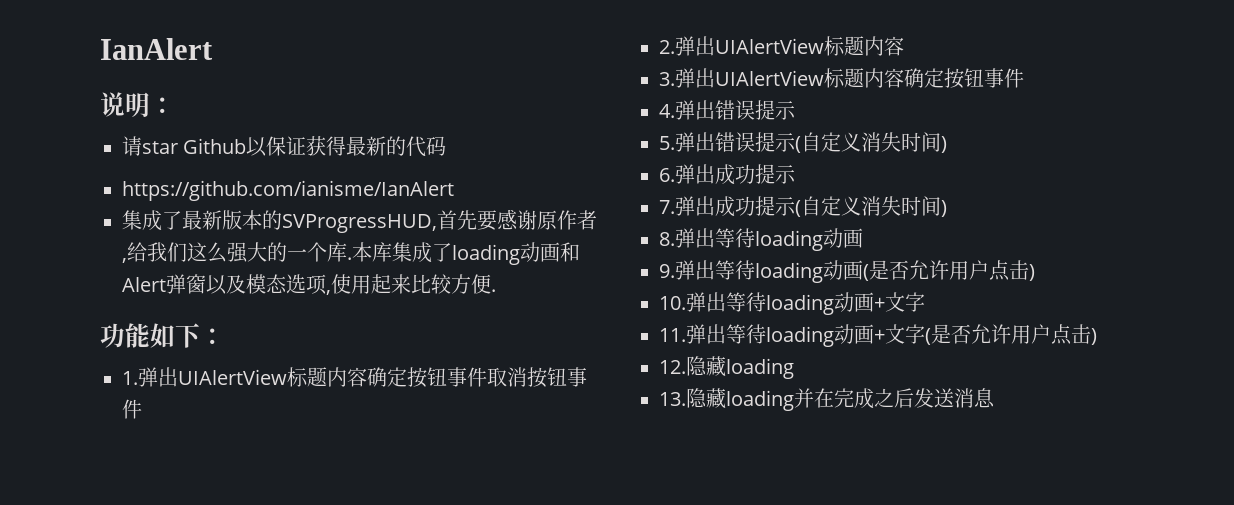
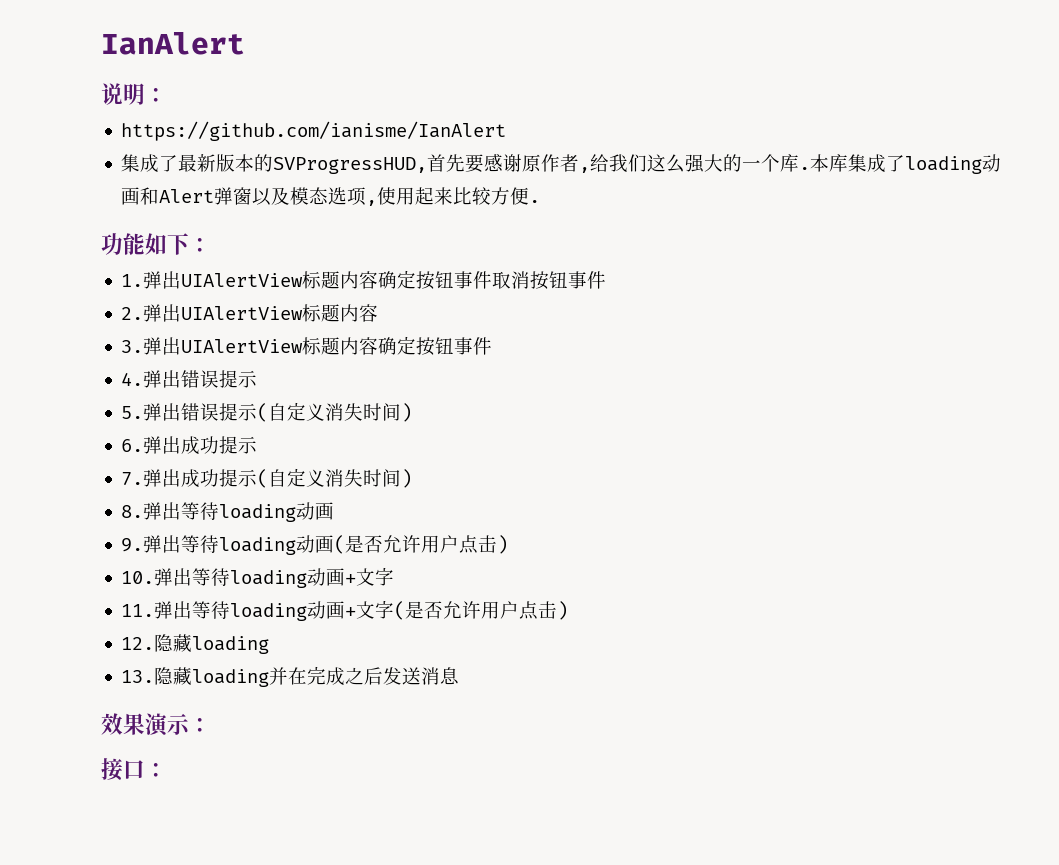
[122,136,447,157] // 请star Github以保证获得最新的代码 -> (167, 95) none
(995, 398) none -> [101,713,211,737] [101,758,167,781] // 效果演示： // 接口：

